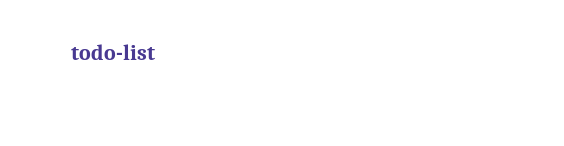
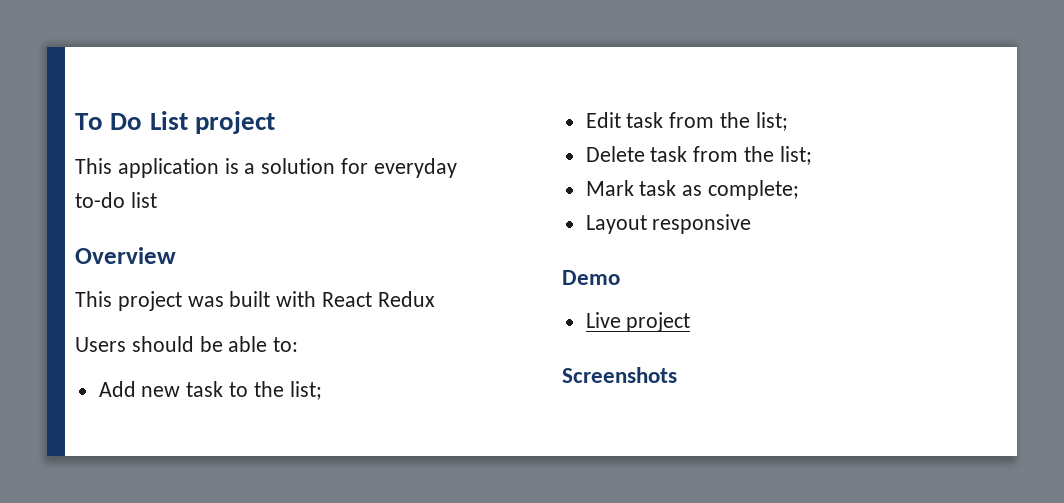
[71,44,155,60] todo-list -> [75,111,275,134] [75,158,457,178] [75,192,157,208] [75,247,176,264] [75,291,435,311] [75,336,299,352] [98,381,322,400] [585,112,788,131] [585,146,812,165] [585,180,800,200] [585,214,752,234] [562,270,620,285] [585,312,691,332] [562,367,677,383] To Do List project // This application is a solution for everyday to-do list // Overview // This project was built with React Redux // Users should be able to: // Add new task to the list; // Edit task from the list; // Delete task from the list; // Mark task as complete; // Layout responsive // Demo // Live project // Screenshots

